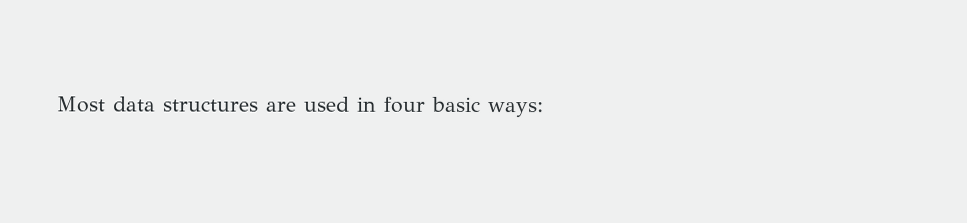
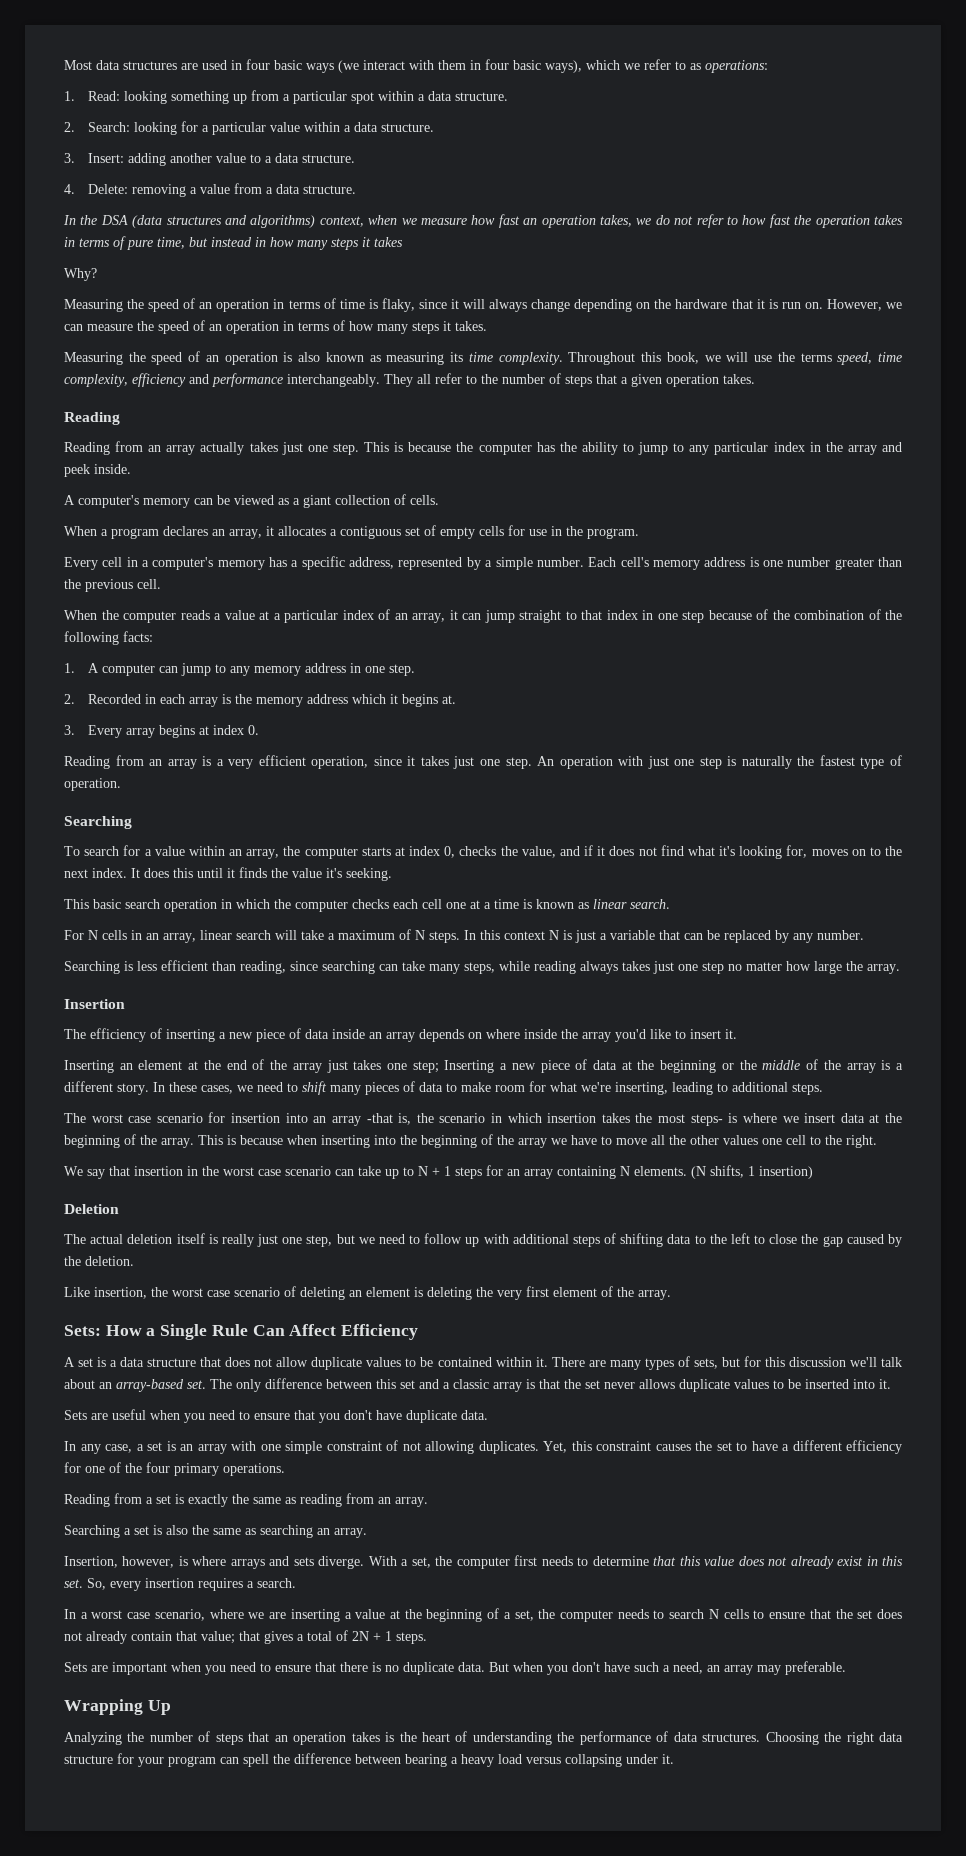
[487,102,544,118] ways: -> [306,59,768,73] [64,90,508,104] [64,121,434,135] [64,153,355,166] [64,183,356,197] [63,214,903,228] [64,236,403,250] [64,268,97,281] [64,298,902,312] [64,320,487,334] [64,351,903,365] [64,373,755,387] [64,412,120,425] [64,441,903,455] [64,464,131,477] [64,494,439,508] [64,525,639,539] [64,556,902,570] [64,579,161,592] [64,609,902,623] [64,631,153,645] [64,663,415,676] [64,694,456,707] [64,725,259,738] [64,755,903,769] [64,778,121,791] [64,816,132,829] [64,845,902,859] [64,867,392,881] [64,899,670,912] [64,929,864,943] [64,960,900,974] [64,999,125,1009] [64,1028,737,1042] [64,1059,904,1073] [64,1081,823,1095] [64,1112,903,1126] [64,1134,877,1148] [64,1165,813,1179] [64,1204,119,1214] [64,1233,903,1247] [64,1256,134,1266] [64,1286,671,1300] [64,1324,419,1340] [64,1356,903,1370] [64,1378,891,1392] [64,1409,488,1423] [64,1440,902,1454] [64,1462,285,1476] [64,1493,428,1507] [64,1525,367,1538] [64,1555,904,1569] [64,1578,296,1591] [64,1608,903,1622] [64,1630,427,1644] [64,1661,846,1675] [64,1699,171,1715] [64,1731,904,1745] [64,1753,674,1767] ways (we interact with them in four basic ways), which we refer to as operations: // 1. Read: looking something up from a particular spot within a data structure. // 2. Search: looking for a particular value within a data structure. // 3. Insert: adding another value to a data structure. // 4. Delete: removing a value from a data structure. // In the DSA (data structures and algorithms) context, when we measure how fast an operation takes, we do not refer to how fast the operation takes in terms of pure time, but instead in how many steps it takes // Why? // Measuring the speed of an operation in terms of time is flaky, since it will always change depending on the hardware that it is run on. However, we can measure the speed of an operation in terms of how many steps it takes. // Measuring the speed of an operation is also known as measuring its time complexity. Throughout this book, we will use the terms speed, time complexity, efficiency and performance interchangeably. They all refer to the number of steps that a given operation takes. // Reading // Reading from an array actually takes just one step. This is because the computer has the ability to jump to any particular index in the array and peek inside. // A computer's memory can be viewed as a giant collection of cells. // When a program declares an array, it allocates a contiguous set of empty cells for use in the program. // Every cell in a computer's memory has a specific address, represented by a simple number. Each cell's memory address is one number greater than the previous cell. // When the computer reads a value at a particular index of an array, it can jump straight to that index in one step because of the combination of the following facts: // 1. A computer can jump to any memory address in one step. // 2. Recorded in each array is the memory address which it begins at. // 3. Every array begins at index 0. // Reading from an array is a very efficient operation, since it takes just one step. An operation with just one step is naturally the fastest type of operation. // Searching // To search for a value within an array, the computer starts at index 0, checks the value, and if it does not find what it's looking for, moves on to the next index. It does this until it finds the value it's seeking. // This basic search operation in which the computer checks each cell one at a time is known as linear search. // For N cells in an array, linear search will take a maximum of N steps. In this context N is just a variable that can be replaced by any number. // Searching is less efficient than reading, since searching can take many steps, while reading always takes just one step no matter how large the array. // Insertion // The efficiency of inserting a new piece of data inside an array depends on where inside the array you'd like to insert it. // Inserting an element at the end of the array just takes one step; Inserting a new piece of data at the beginning or the middle of the array is a different story. In these cases, we need to shift many pieces of data to make room for what we're inserting, leading to additional steps. // The worst case scenario for insertion into an array -that is, the scenario in which insertion takes the most steps- is where we insert data at the beginning of the array. This is because when inserting into the beginning of the array we have to move all the other values one cell to the right. // We say that insertion in the worst case scenario can take up to N + 1 steps for an array containing N elements. (N shifts, 1 insertion) // Deletion // The actual deletion itself is really just one step, but we need to follow up with additional steps of shifting data to the left to close the gap caused by the deletion. // Like insertion, the worst case scenario of deleting an element is deleting the very first element of the array. // Sets: How a Single Rule Can Affect Efficiency // A set is a data structure that does not allow duplicate values to be contained within it. There are many types of sets, but for this discussion we'll talk about an array-based set. The only difference between this set and a classic array is that the set never allows duplicate values to be inserted into it. // Sets are useful when you need to ensure that you don't have duplicate data. // In any case, a set is an array with one simple constraint of not allowing duplicates. Yet, this constraint causes the set to have a different efficiency for one of the four primary operations. // Reading from a set is exactly the same as reading from an array. // Searching a set is also the same as searching an array. // Insertion, however, is where arrays and sets diverge. With a set, the computer first needs to determine that this value does not already exist in this set. So, every insertion requires a search. // In a worst case scenario, where we are inserting a value at the beginning of a set, the computer needs to search N cells to ensure that the set does not already contain that value; that gives a total of 2N + 1 steps. // Sets are important when you need to ensure that there is no duplicate data. But when you don't have such a need, an array may preferable. // Wrapping Up // Analyzing the number of steps that an operation takes is the heart of understanding the performance of data structures. Choosing the right data structure for your program can spell the difference between bearing a heavy load versus collapsing under it.

